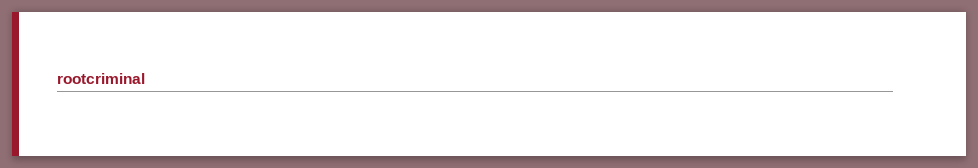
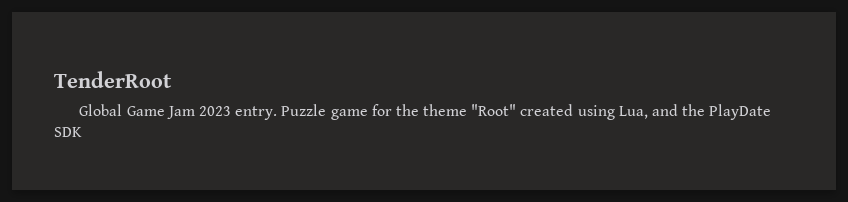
[57,73,145,84] rootcriminal -> [54,71,172,88] [79,104,772,120] [54,127,82,137] TenderRoot // Global Game Jam 2023 entry. Puzzle game for the theme "Root" created using Lua, and the PlayDate SDK

